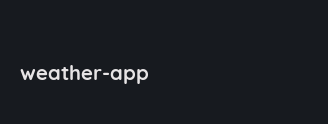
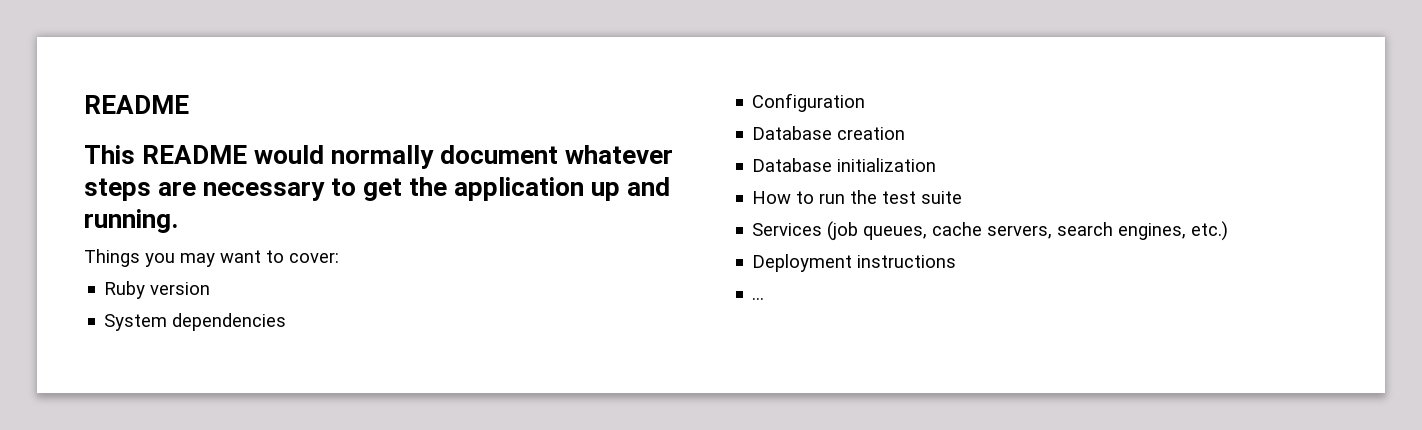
[20,65,149,84] weather-app -> [84,95,189,114] [84,145,674,169] [84,177,671,201] [84,209,178,233] [84,249,339,267] [104,281,211,299] [104,313,287,331] [752,93,866,112] [752,126,906,140] [752,158,937,172] [752,190,963,204] [752,221,1229,241] [752,254,957,272] [752,297,765,300] README // This README would normally document whatever steps are necessary to get the application up and running. // Things you may want to cover: // Ruby version // System dependencies // Configuration // Database creation // Database initialization // How to run the test suite // Services (job queues, cache servers, search engines, etc.) // Deployment instructions // ...

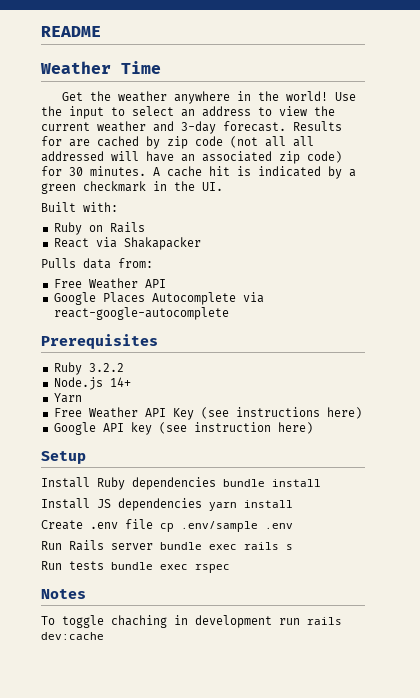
[84,145,674,169] [84,177,671,201] [84,209,178,233] [84,249,339,267] [104,281,211,299] [104,313,287,331] [752,93,866,112] [752,126,906,140] [752,158,937,172] [752,190,963,204] [752,221,1229,241] [752,254,957,272] [752,297,765,300] This README would normally document whatever steps are necessary to get the application up and running. // Things you may want to cover: // Ruby version // System dependencies // Configuration // Database creation // Database initialization // How to run the test suite // Services (job queues, cache servers, search engines, etc.) // Deployment instructions // ... -> [40,61,161,74] [61,91,356,104] [41,106,335,119] [41,121,342,134] [41,136,314,149] [41,151,342,164] [41,166,356,179] [41,181,223,194] [41,202,118,212] [53,222,145,235] [53,237,201,250] [41,258,153,269] [53,278,166,289] [53,292,264,305] [53,307,229,320] [41,334,158,349] [53,362,124,375] [53,377,131,390] [53,393,82,403] [53,407,362,420] [53,422,313,435] [41,451,86,464] [41,477,321,490] [41,498,293,511] [41,519,293,532] [41,540,293,551] [41,561,230,573] [41,589,86,599] [41,615,342,628] [41,632,104,640] Weather Time // Get the weather anywhere in the world! Use the input to select an address to view the current weather and 3-day forecast. Results for are cached by zip code (not all all addressed will have an associated zip code) for 30 minutes. A cache hit is indicated by a green checkmark in the UI. // Built with: // Ruby on Rails // React via Shakapacker // Pulls data from: // Free Weather API // Google Places Autocomplete via react-google-autocomplete // Prerequisites // Ruby 3.2.2 // Node.js 14+ // Yarn // Free Weather API Key (see instructions here) // Google API key (see instruction here) // Setup // Install Ruby dependencies bundle install // Install JS dependencies yarn install // Create .env file cp .env/sample .env // Run Rails server bundle exec rails s // Run tests bundle exec rspec // Notes // To toggle chaching in development run rails dev:cache

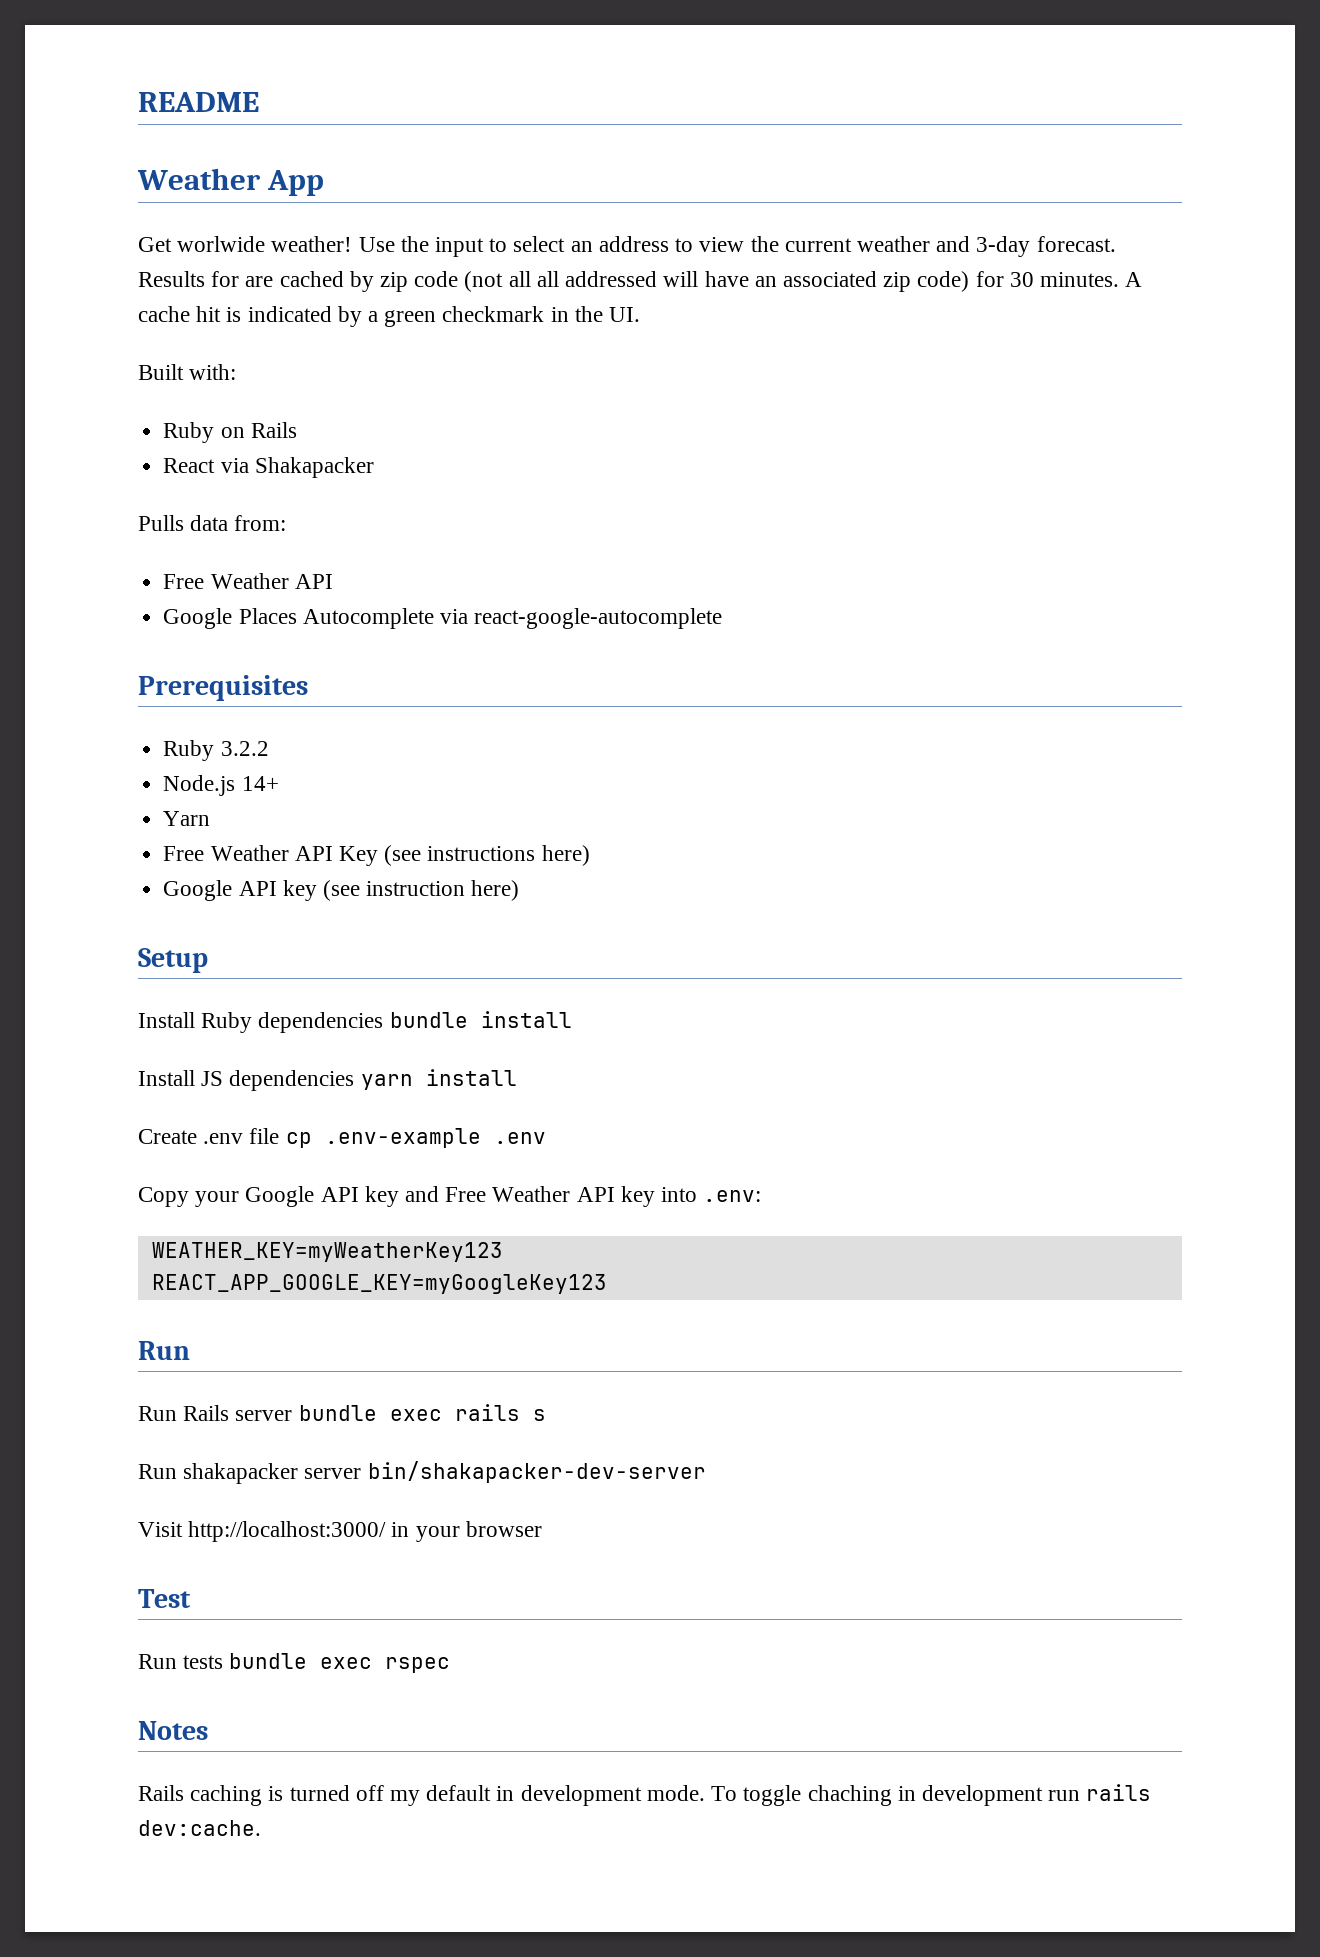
[121,61,161,74] Time -> [267,170,325,196] App
[89,91,328,104] the weather anywhere in the world! -> [177,236,353,252] worlwide weather!
[181,521,293,532] .env/sample .env -> [324,1128,546,1148] [138,1186,762,1207] [151,1242,503,1262] [151,1274,607,1294] [138,1341,190,1360] .env-example .env // Copy your Google API key and Free Weather API key into .env: // WEATHER_KEY=myWeatherKey123 // REACT_APP_GOOGLE_KEY=myGoogleKey123 // Run
(293, 547) none -> [138,1461,706,1484] [138,1521,542,1542] [138,1589,191,1608] // Run shakapacker server bin/shakapacker-dev-server // Visit http://localhost:3000/ in your browser // Test
(86, 594) none -> [138,1785,705,1806] Rails caching is turned off my default in development mode.
[41,632,104,640] dev:cache -> [138,1820,261,1836] dev:cache.

